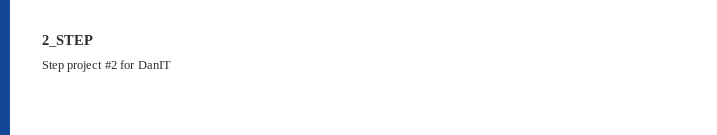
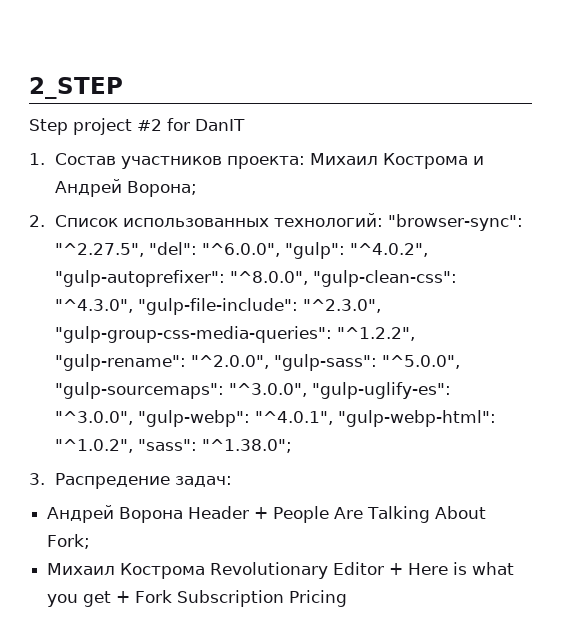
(171, 65) none -> [29,153,485,169] [55,179,198,197] [29,213,524,231] [55,242,429,259] [55,270,458,287] [55,298,382,315] [55,326,416,343] [55,354,461,371] [55,382,452,399] [55,410,497,427] [55,439,293,453] [29,473,233,489] [47,505,487,523] [47,534,91,549] [47,562,515,579] [47,590,348,607] // 1. Состав участников проекта: Михаил Кострома и Андрей Ворона; // 2. Список использованных технологий: "browser-sync": "^2.27.5", "del": "^6.0.0", "gulp": "^4.0.2", "gulp-autoprefixer": "^8.0.0", "gulp-clean-css": "^4.3.0", "gulp-file-include": "^2.3.0", "gulp-group-css-media-queries": "^1.2.2", "gulp-rename": "^2.0.0", "gulp-sass": "^5.0.0", "gulp-sourcemaps": "^3.0.0", "gulp-uglify-es": "^3.0.0", "gulp-webp": "^4.0.1", "gulp-webp-html": "^1.0.2", "sass": "^1.38.0"; // 3. Распредение задач: // Андрей Ворона Header + People Are Talking About Fork; // Михаил Кострома Revolutionary Editor + Here is what you get + Fork Subscription Pricing

